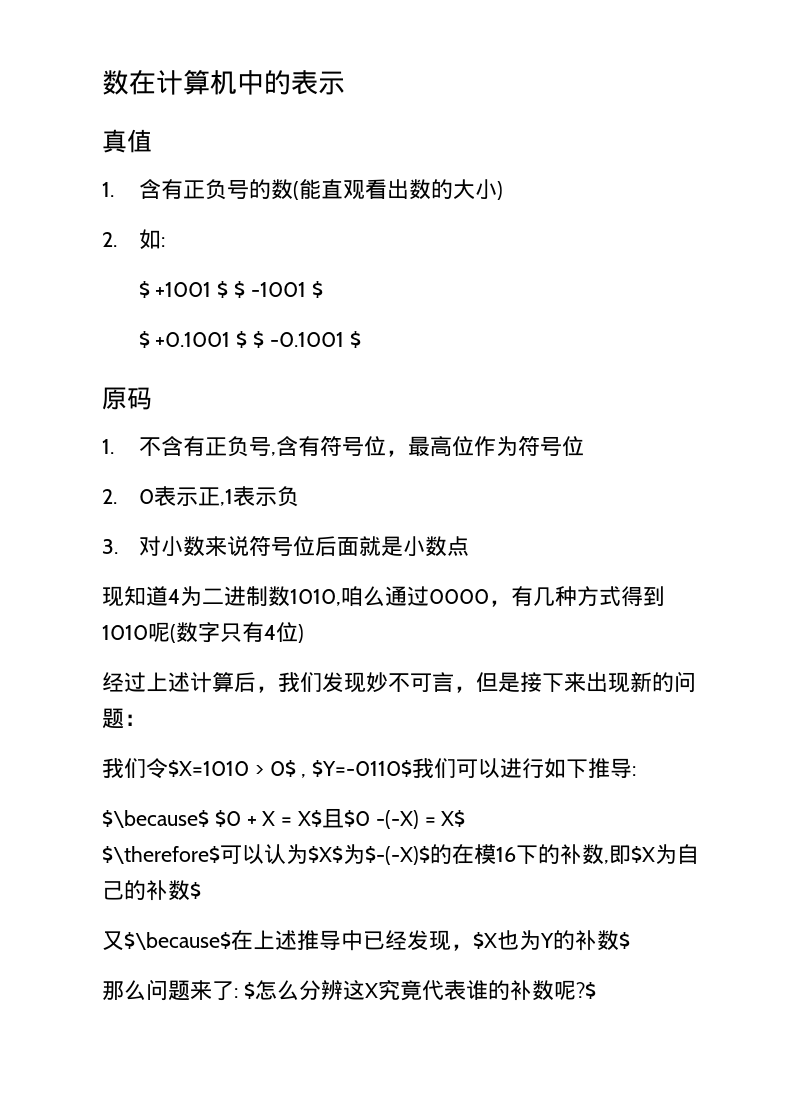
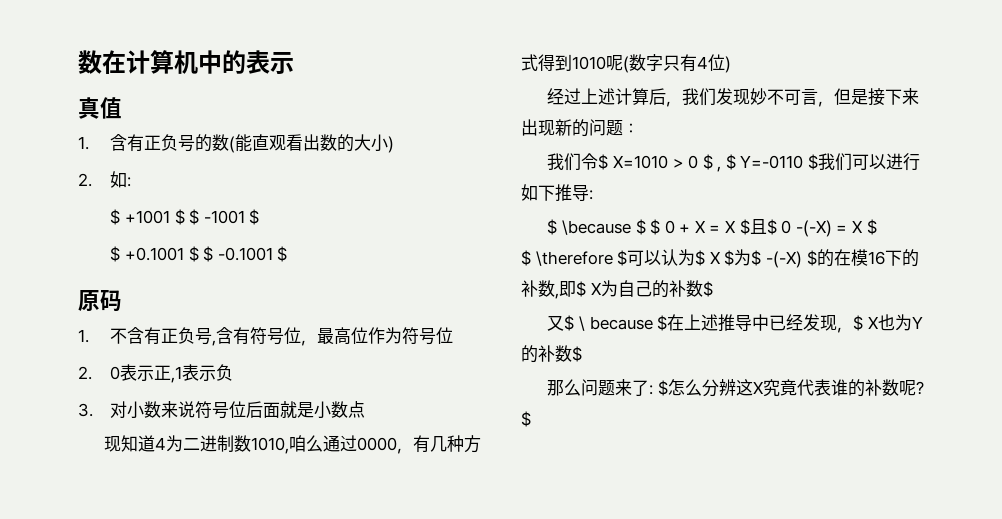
[168,760,413,778] $X=1010 > 0$ , $Y=-0110$ -> [598,154,819,172] $ X=1010 > 0 $ , $ Y=-0110 $
[102,808,466,829] [102,844,430,865] $\because$ $0 + X = X$且$0 -(-X) = X$ // $\therefore$可以认为$X$为$-(-X)$ -> [547,219,877,237] [521,249,817,268] $ \because $ $ 0 + X = X $且$ 0 -(-X) = X $ // $ \therefore $可以认为$ X $为$ -(-X) $
[631,846,655,863] $X -> [576,281,602,297] $ X
[124,932,231,950] $\because$ -> [564,315,668,331] $ \ because $
[473,932,497,949] $X -> [853,315,879,331] $ X
[575,982,596,999] ?$ -> [915,381,924,395] [521,411,531,427] ? $

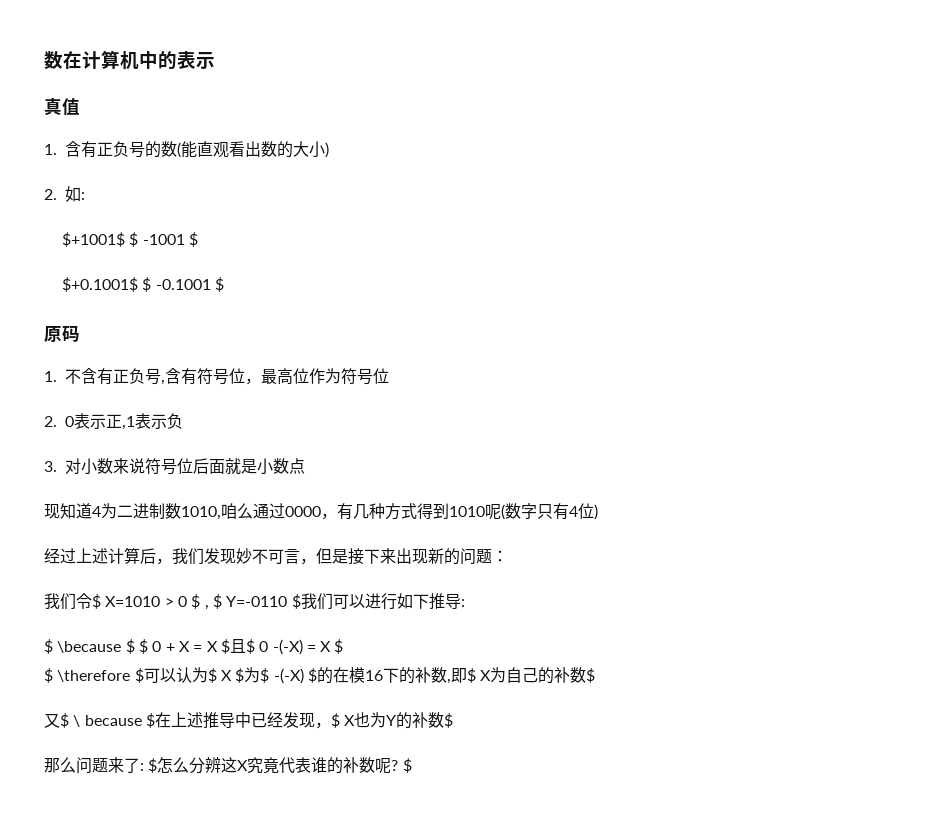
[110,209,185,225] $ +1001 $ -> [61,232,125,247] $+1001$
[110,246,199,262] $ +0.1001 $ -> [61,277,138,292] $+0.1001$

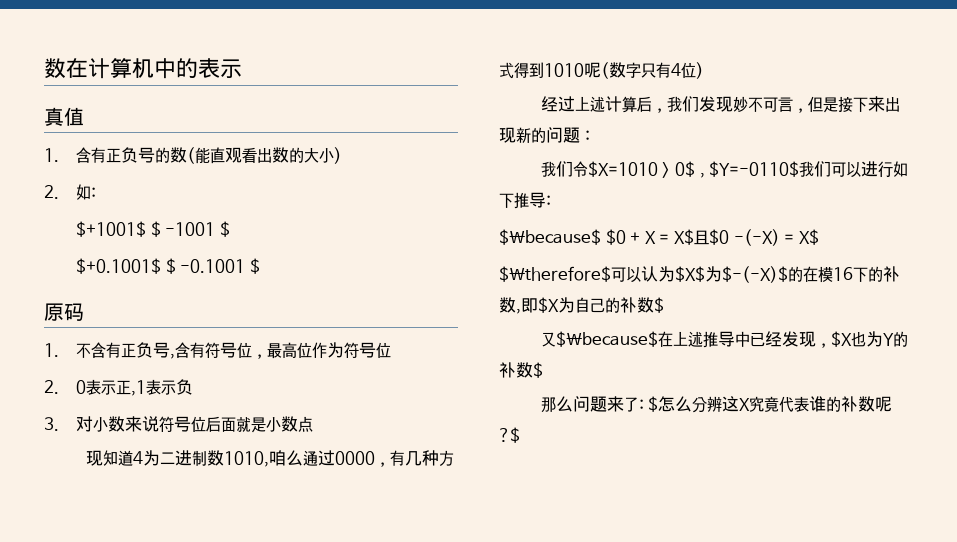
[92,594,301,610] $ X=1010 > 0 $ , $ Y=-0110 $ -> [587,161,800,178] $X=1010 > 0$ , $Y=-0110$
[44,639,344,655] [44,667,317,684] $ \because $ $ 0 + X = X $且$ 0 -(-X) = X $ // $ \therefore $可以认为$ X $为$ -(-X) $ -> [499,229,819,246] [499,266,788,283] $\because$ $0 + X = X$且$0 -(-X) = X$ // $\therefore$可以认为$X$为$-(-X)$
[466,668,492,683] $ X -> [538,297,559,313] $X
[60,713,155,728] $ \ because $ -> [555,331,658,347] $\because$
[330,713,356,728] $ X -> [830,331,852,347] $X
[391,758,412,773] ? $ -> [499,427,520,443] ?$

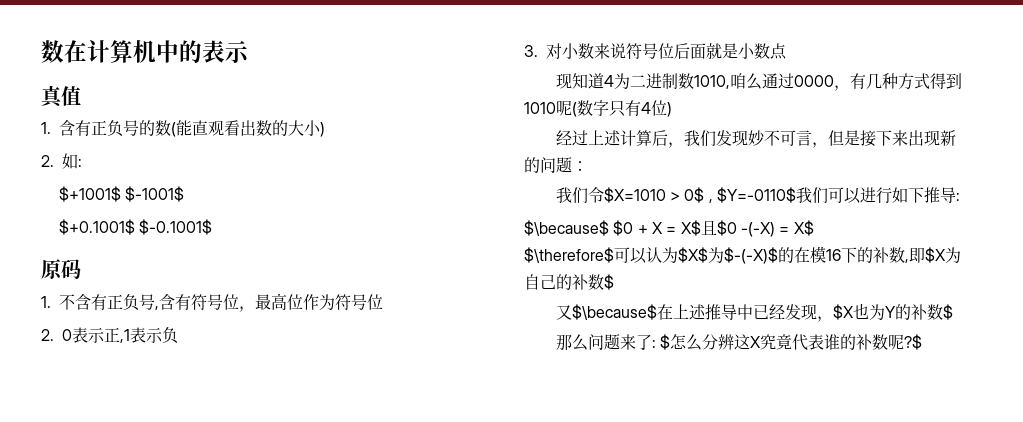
[150,221,230,237] [76,258,260,274] $ -1001 $ // $+0.1001$ $ -0.1001 $ -> [125,186,185,202] [58,219,213,235] $-1001$ // $+0.1001$ $-0.1001$

